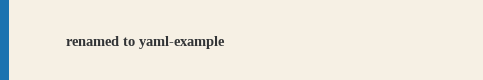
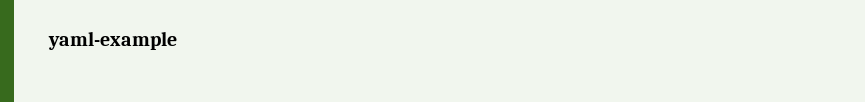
[66,36,135,46] renamed to -> (48, 40) none

